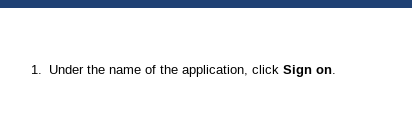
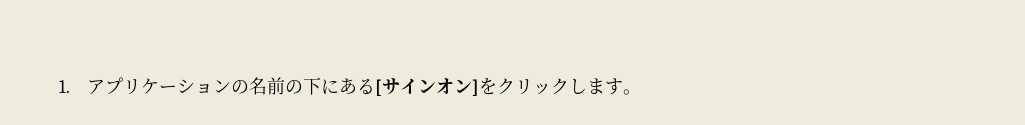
[48,65,336,77] Under the name of the application, click Sign on. -> [87,77,642,96] アプリケーションの名前の下にある[サインオン]をクリックします。

